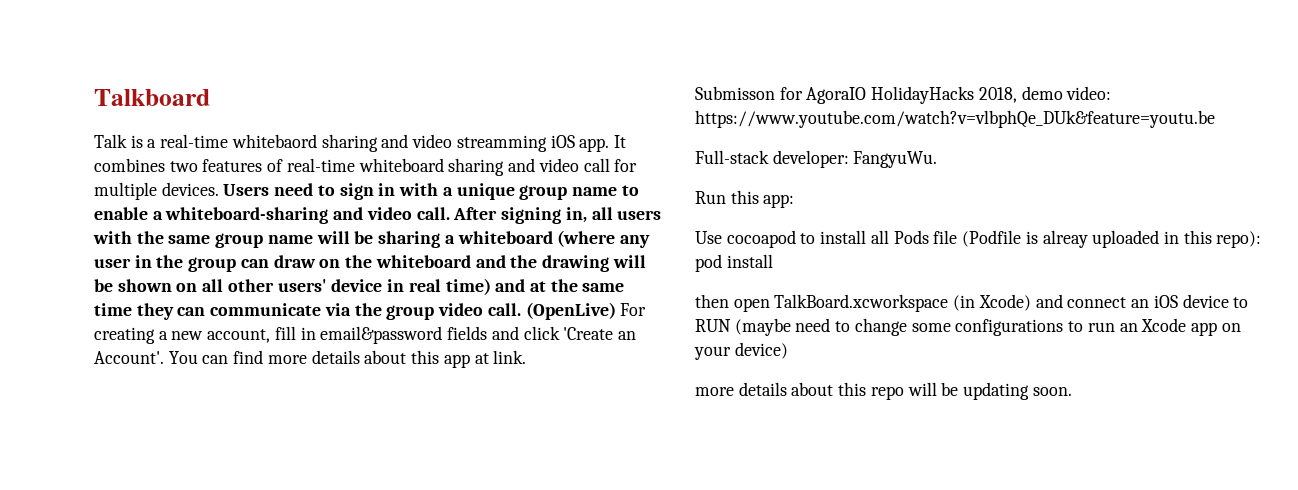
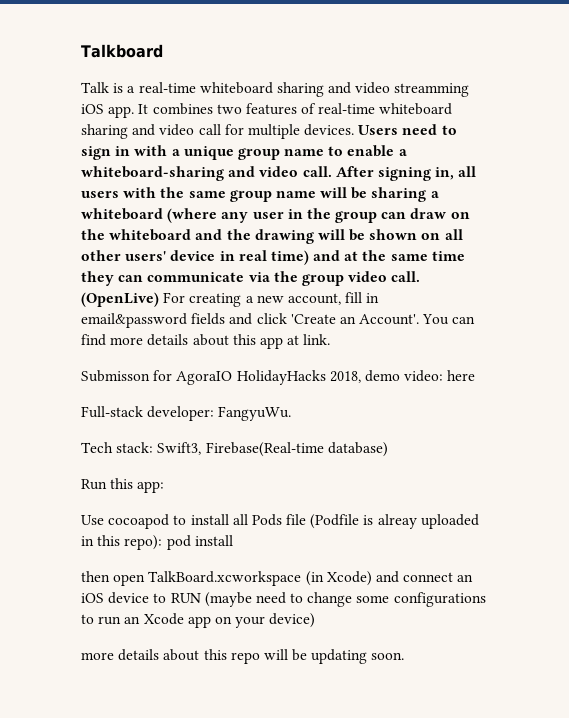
[231,134,317,148] whitebaord -> [199,82,273,94] whiteboard
[695,110,1215,128] https://www.youtube.com/watch?v=vlbphQe_DUk&feature=youtu.be -> [447,370,476,381] here
(938, 159) none -> [81,442,388,457] // Tech stack: Swift3, Firebase(Real-time database)

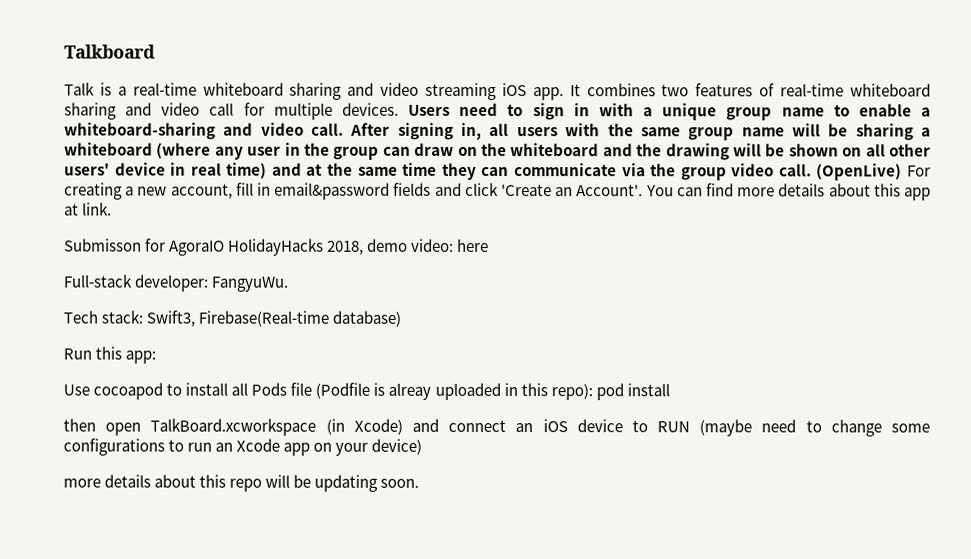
[394,83,470,97] streamming -> [425,82,498,101] streaming

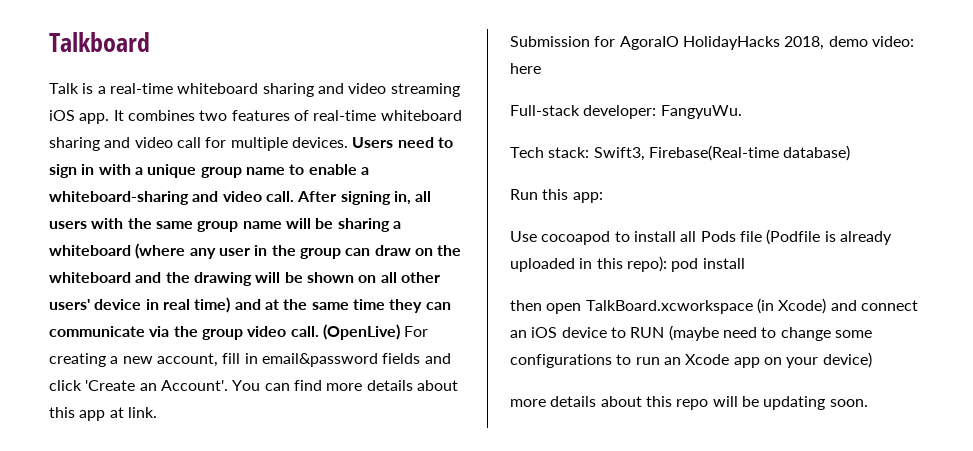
[64,238,142,252] Submisson -> [510,36,590,47] Submission
[388,382,432,400] alreay -> [839,231,892,245] already

